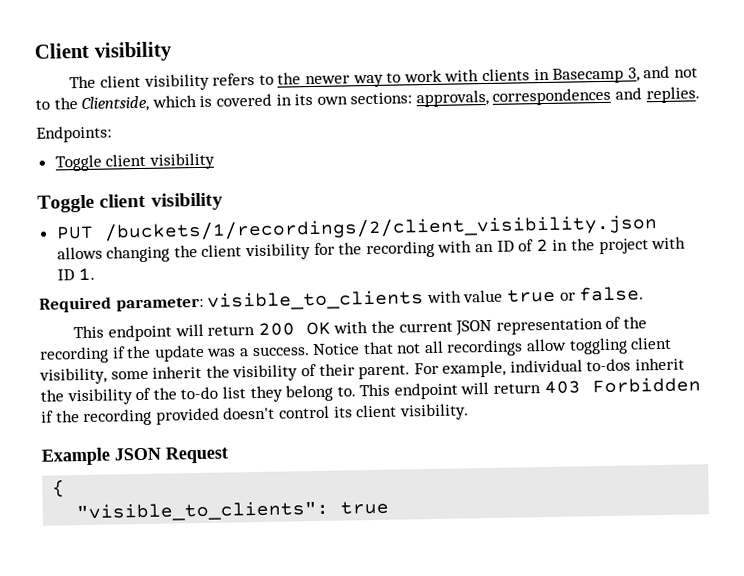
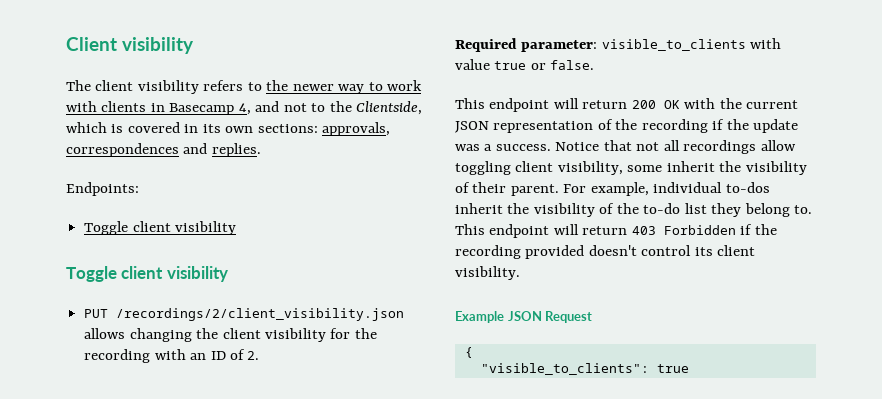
[627,67,640,82] 3, -> [238,103,251,115] 4,
[103,214,658,242] /buckets/1/recordings/2/client_visibility.json -> [116,308,405,321] /recordings/2/client_visibility.json
[535,236,687,255] [56,267,96,281] 2 in the project with ID 1. -> [247,351,260,360] 2.

